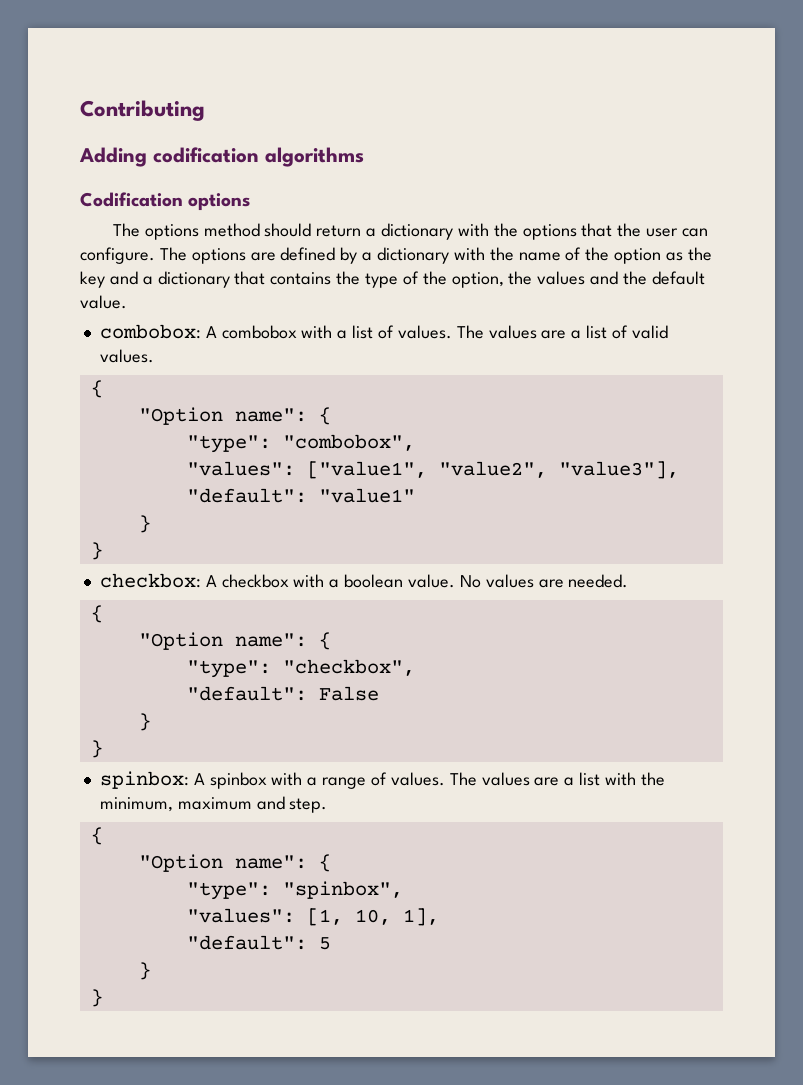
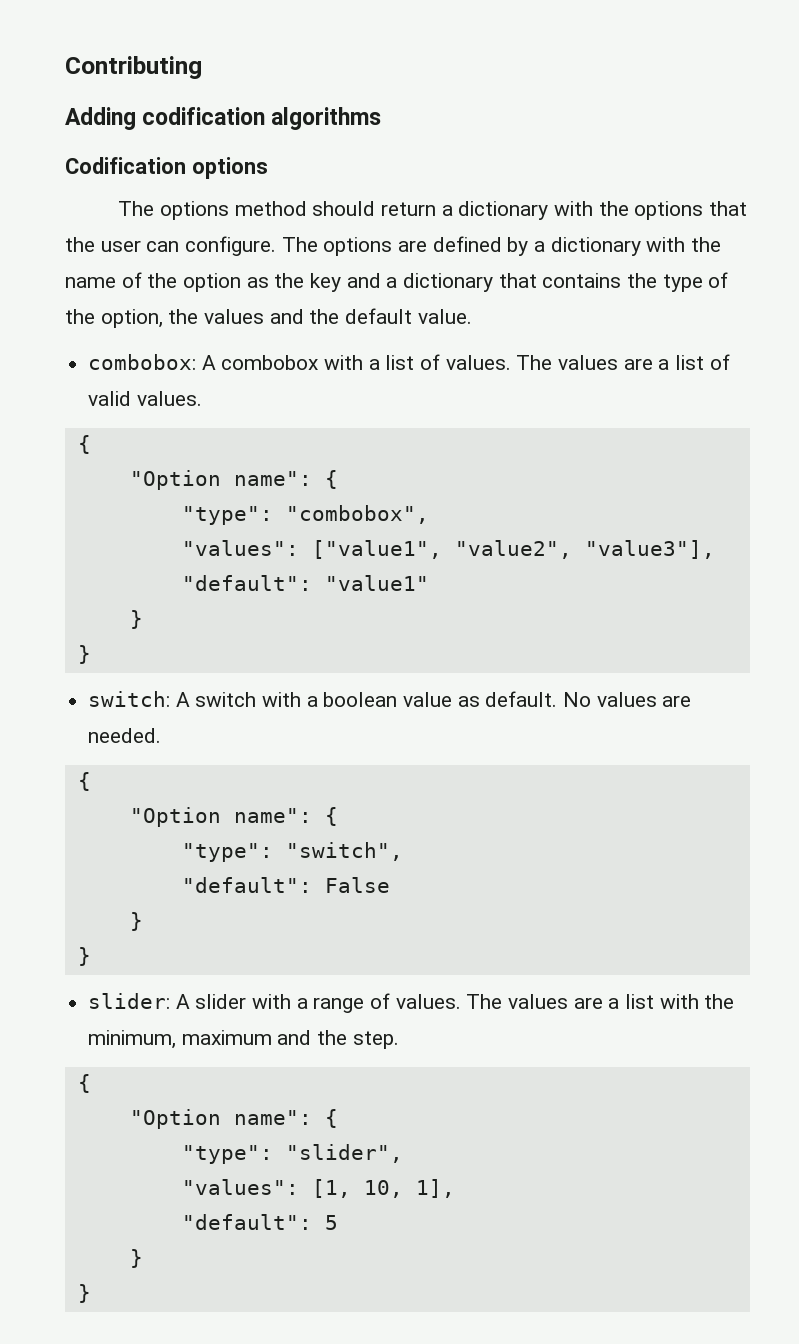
[99,573,455,588] checkbox: A checkbox with a boolean value. -> [88,691,558,707] switch: A switch with a boolean value as default.
[282,659,415,676] "checkbox", -> [285,842,403,861] "switch",
[99,771,267,789] spinbox: A spinbox -> [88,993,247,1009] slider: A slider
(285, 803) none -> [317,1030,348,1045] the
[282,881,403,899] "spinbox", -> [285,1144,403,1163] "slider",

